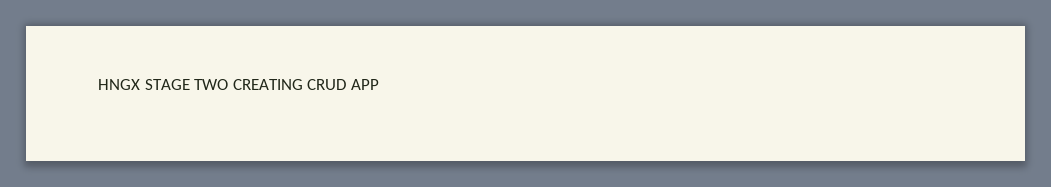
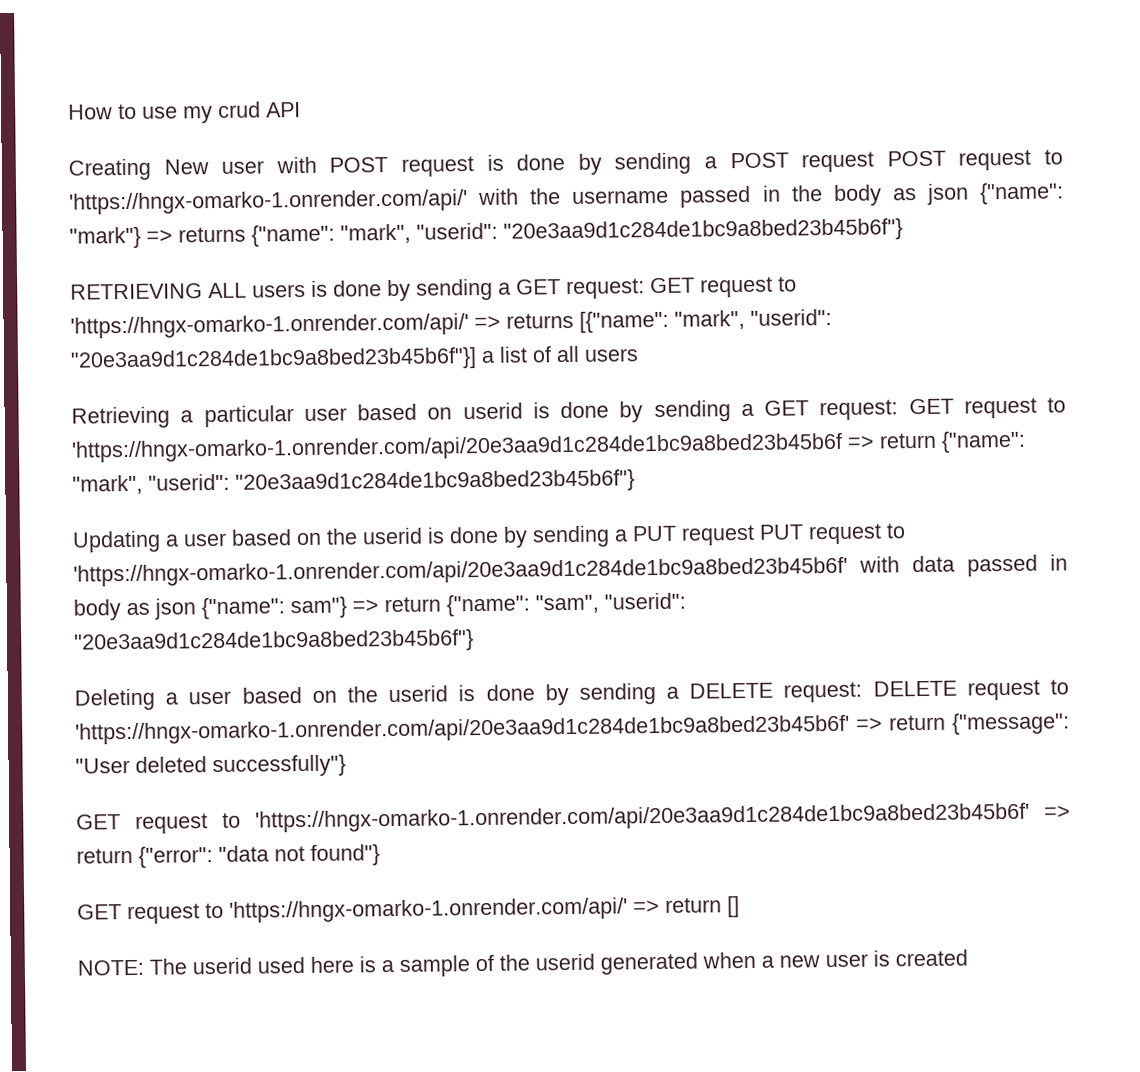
[98,79,379,90] HNGX STAGE TWO CREATING CRUD APP -> [68,101,301,124] [68,149,1064,181] [69,182,1065,215] [69,218,903,249] [70,276,797,302] [70,309,832,339] [70,345,639,373] [71,397,1066,429] [71,430,1026,463] [72,469,635,495] [72,523,906,553] [73,554,1068,587] [73,592,686,621] [74,629,474,655] [74,679,1069,711] [75,712,1070,745] [75,754,346,778] [76,802,1071,834] [76,844,380,868] [77,896,740,925] [77,949,968,977] How to use my crud API // Creating New user with POST request is done by sending a POST request POST request to 'https://hngx-omarko-1.onrender.com/api/' with the username passed in the body as json {"name": "mark"} => returns {"name": "mark", "userid": "20e3aa9d1c284de1bc9a8bed23b45b6f"} // RETRIEVING ALL users is done by sending a GET request: GET request to 'https://hngx-omarko-1.onrender.com/api/' => returns [{"name": "mark", "userid": "20e3aa9d1c284de1bc9a8bed23b45b6f"}] a list of all users // Retrieving a particular user based on userid is done by sending a GET request: GET request to 'https://hngx-omarko-1.onrender.com/api/20e3aa9d1c284de1bc9a8bed23b45b6f => return {"name": "mark", "userid": "20e3aa9d1c284de1bc9a8bed23b45b6f"} // Updating a user based on the userid is done by sending a PUT request PUT request to 'https://hngx-omarko-1.onrender.com/api/20e3aa9d1c284de1bc9a8bed23b45b6f' with data passed in body as json {"name": sam"} => return {"name": "sam", "userid": "20e3aa9d1c284de1bc9a8bed23b45b6f"} // Deleting a user based on the userid is done by sending a DELETE request: DELETE request to 'https://hngx-omarko-1.onrender.com/api/20e3aa9d1c284de1bc9a8bed23b45b6f' => return {"message": "User deleted successfully"} // GET request to 'https://hngx-omarko-1.onrender.com/api/20e3aa9d1c284de1bc9a8bed23b45b6f' => return {"error": "data not found"} // GET request to 'https://hngx-omarko-1.onrender.com/api/' => return [] // NOTE: The userid used here is a sample of the userid generated when a new user is created

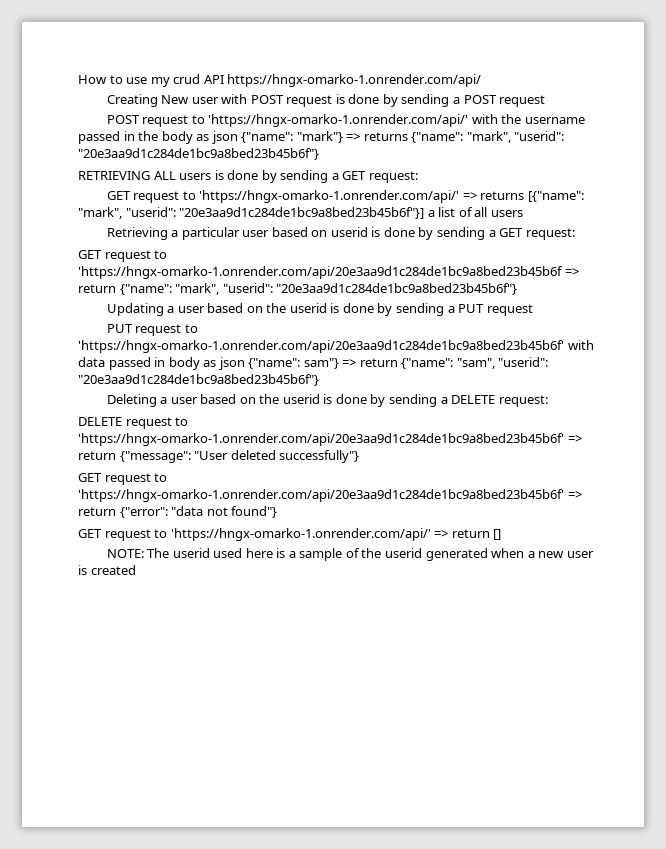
(301, 110) none -> [227,74,482,87] https://hngx-omarko-1.onrender.com/api/
(875, 162) none -> (546, 101) //
(645, 289) none -> (418, 177) //
(899, 410) none -> (575, 234) //
(755, 535) none -> (533, 310) //
(863, 692) none -> (548, 401) //

